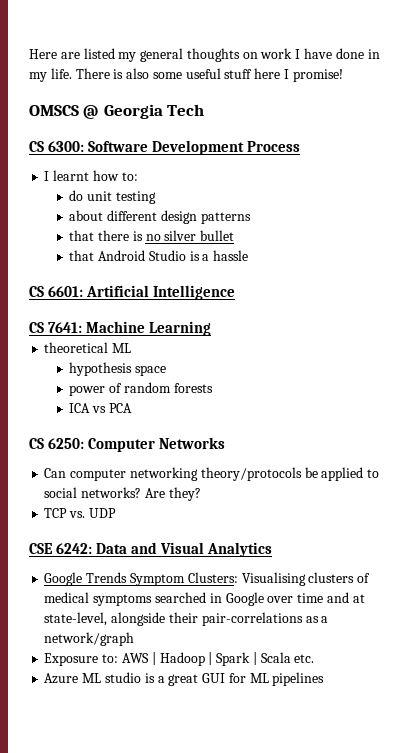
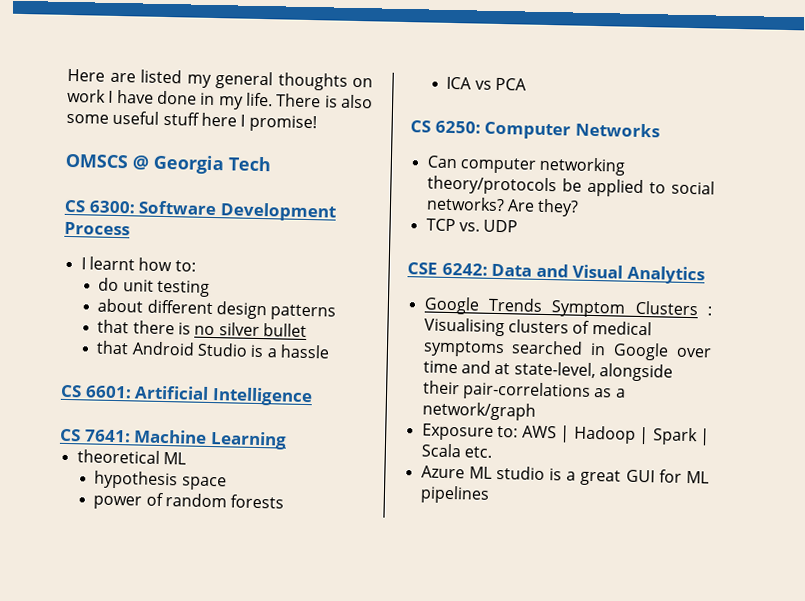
[187,572,238,583] Clusters: -> [634,300,712,316] Clusters :

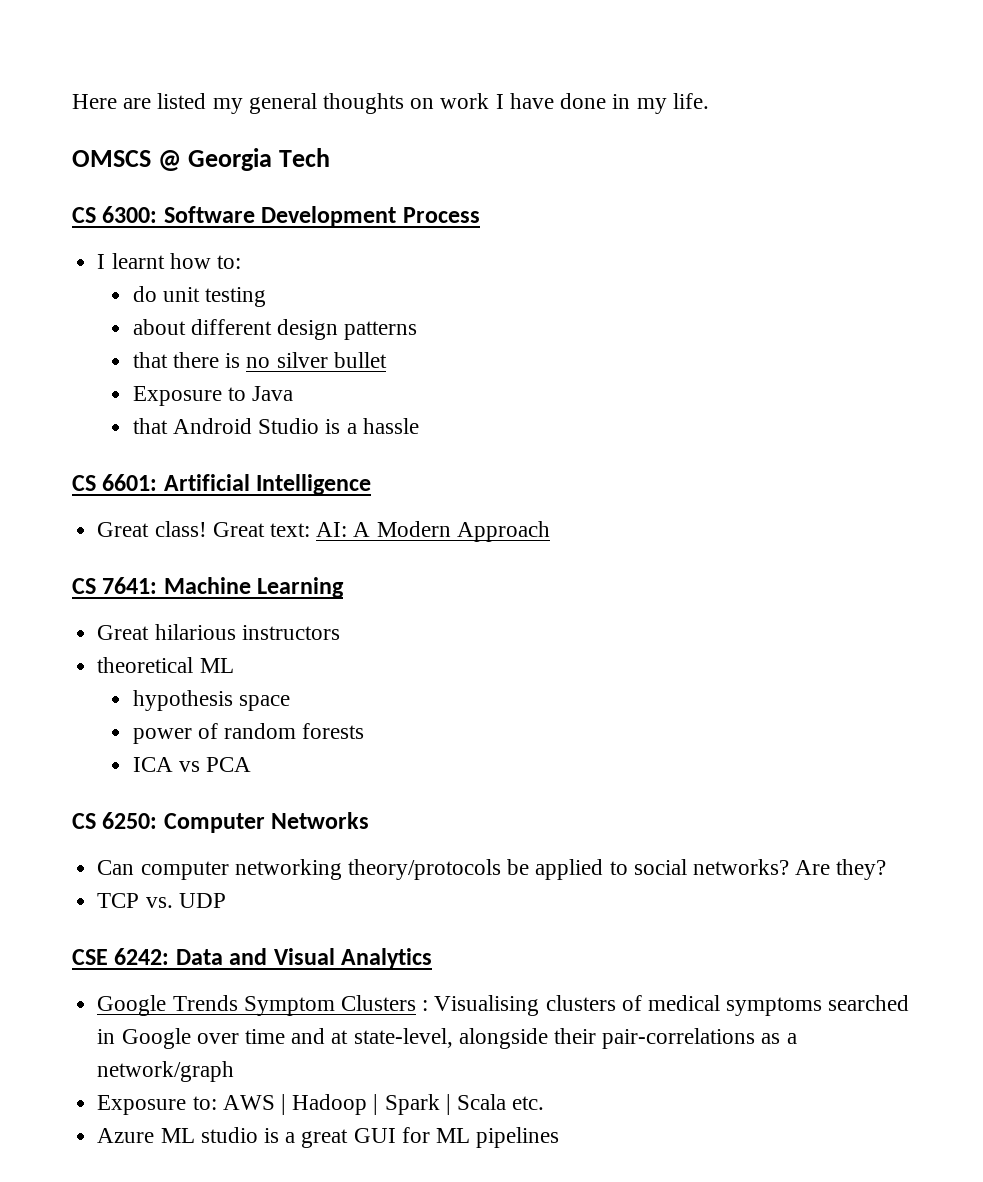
[276,93,373,109] [66,110,317,133] There is also some useful stuff here I promise! -> (709, 101) none
(307, 330) none -> [132,386,294,406] // Exposure to Java
(313, 397) none -> [97,521,550,542] // Great class! Great text: AI: A Modern Approach
(287, 440) none -> [97,624,340,640] // Great hilarious instructors

